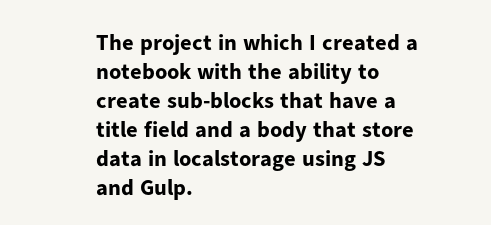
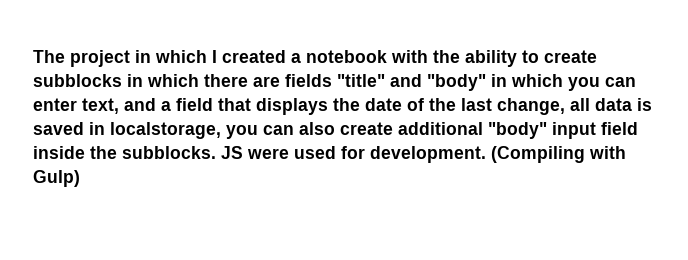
[167,92,397,109] [96,121,415,142] [96,150,387,171] [96,179,194,200] sub-blocks that have a title field and a body that store data in localstorage using JS and Gulp. -> [33,74,636,91] [33,98,652,115] [33,122,638,139] [33,146,626,163] [33,170,80,187] subblocks in which there are fields "title" and "body" in which you can enter text, and a field that displays the date of the last change, all data is saved in localstorage, you can also create additional "body" input field inside the subblocks. JS were used for development. (Compiling with Gulp)

